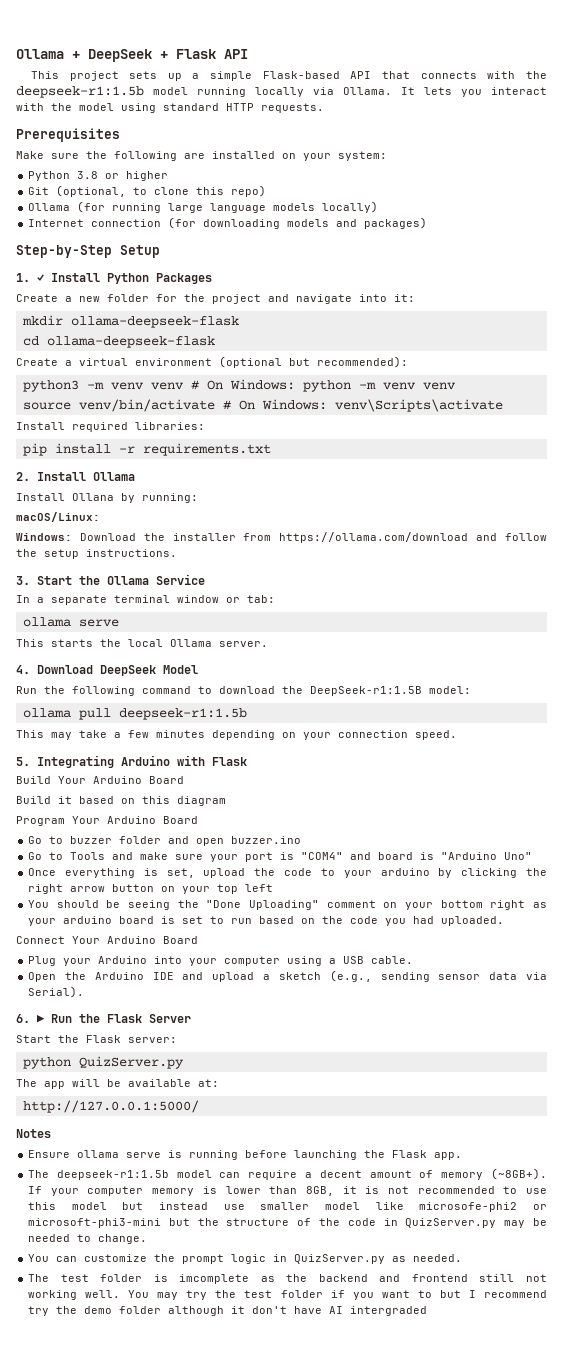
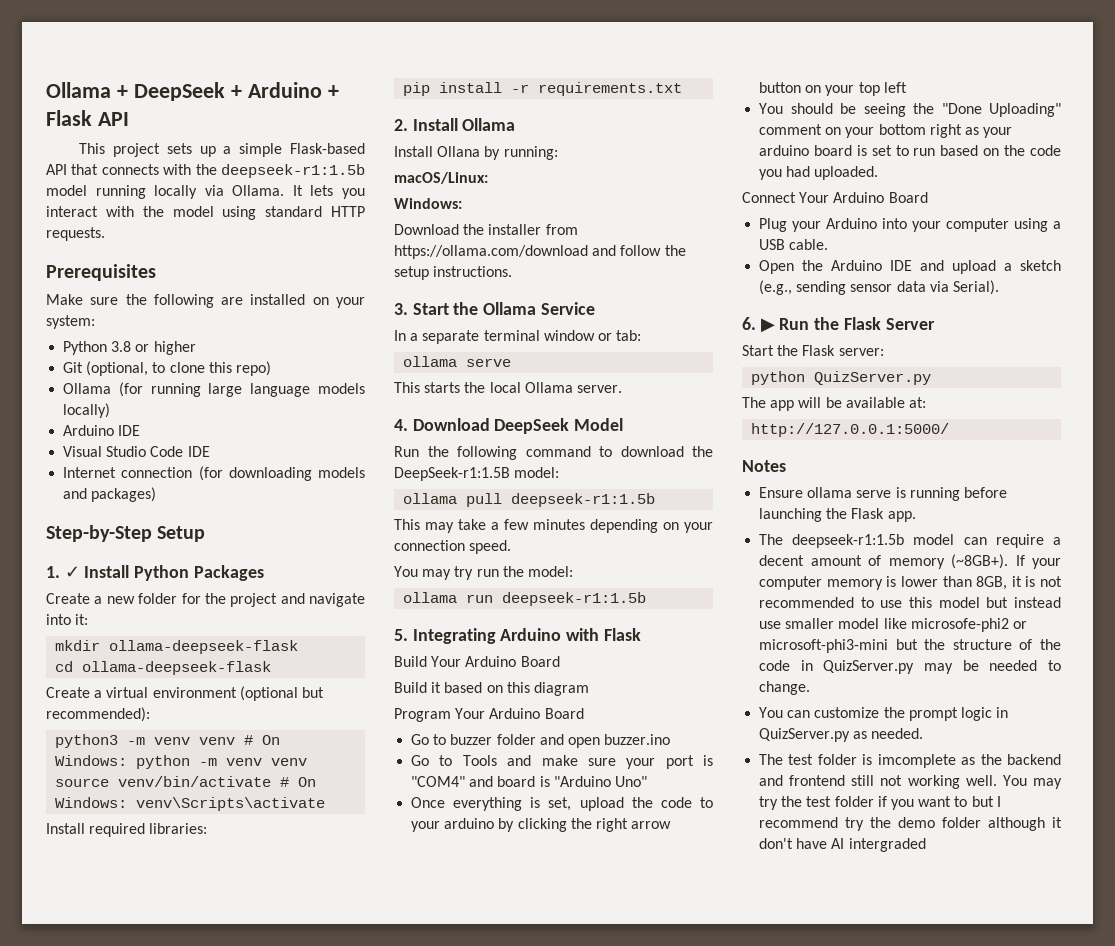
(168, 55) none -> [247,82,339,98] Arduino +
(379, 207) none -> [63,425,141,436] [63,446,210,457] // Arduino IDE // Visual Studio Code IDE
(72, 537) none -> (462, 203) //
(457, 735) none -> [394,566,573,580] [403,592,647,606] // You may try run the model: // ollama run deepseek-r1:1.5b

